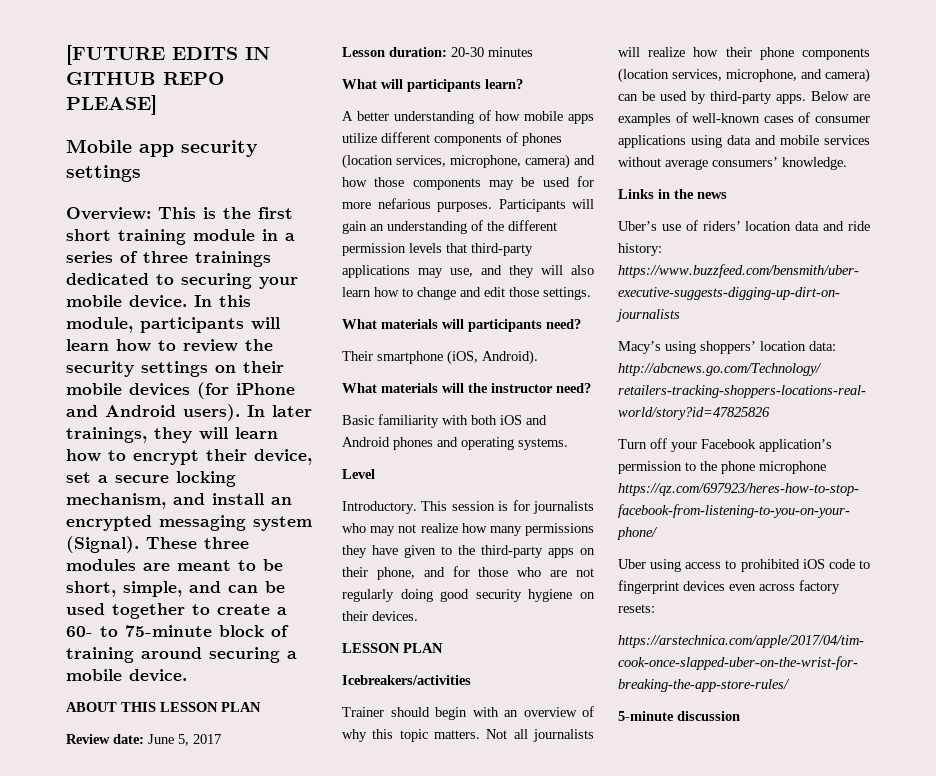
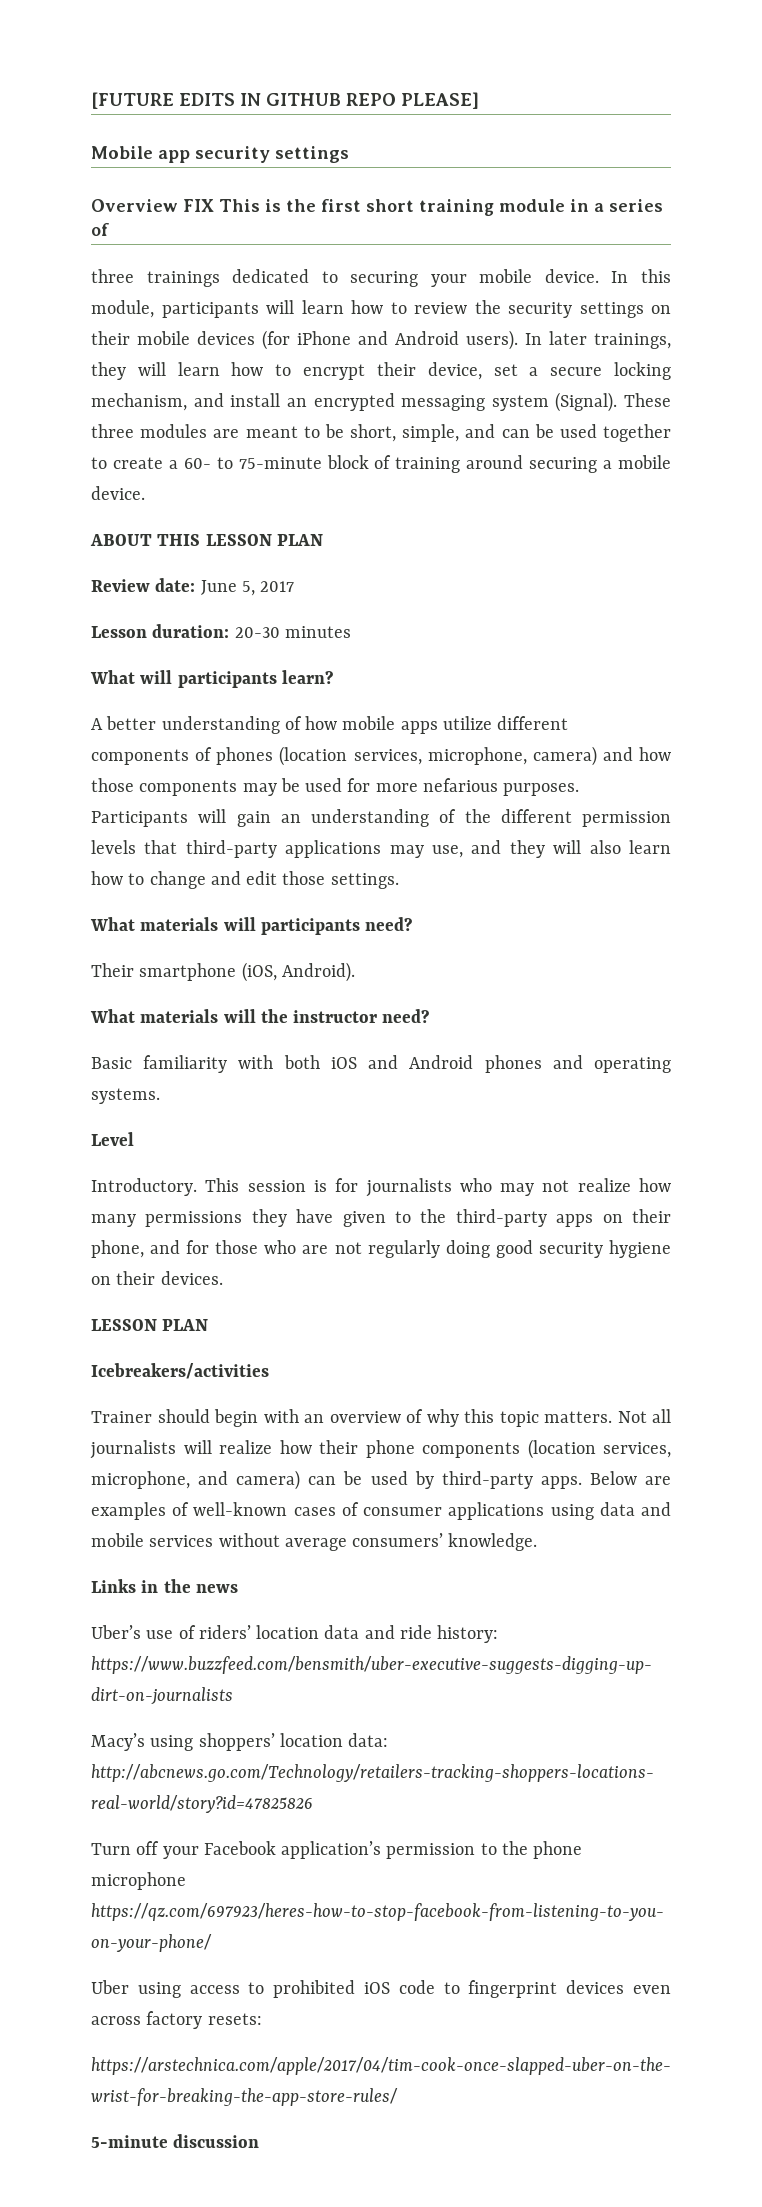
[66,207,151,220] Overview: -> [91,199,214,212] Overview FIX
(138, 257) none -> (109, 229) //

